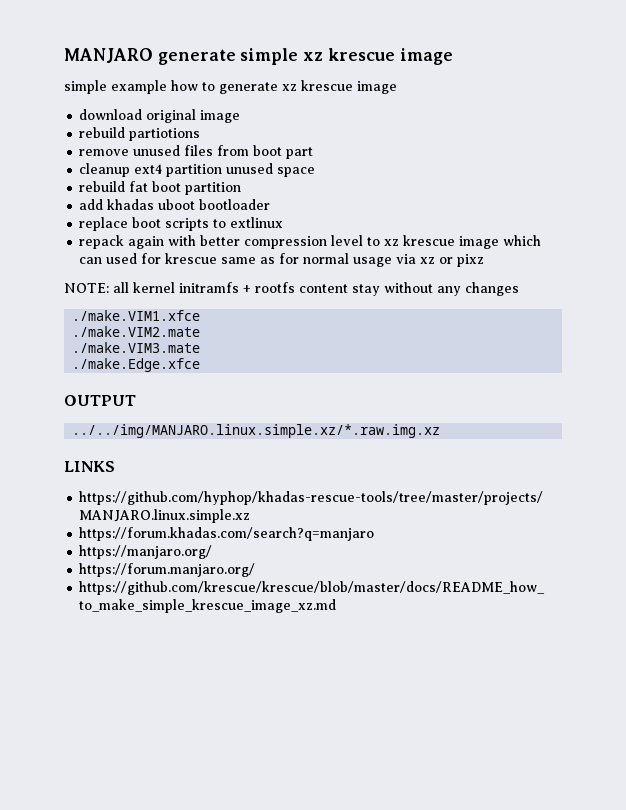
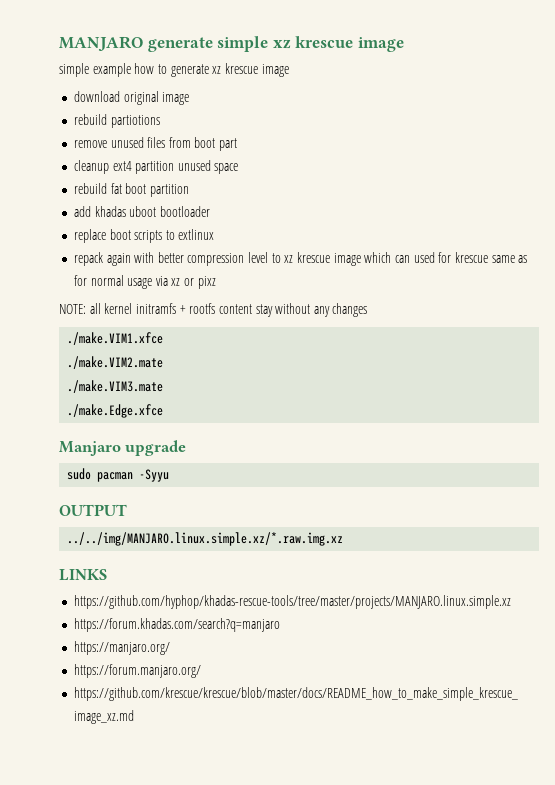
(201, 365) none -> [59,440,187,456] [67,468,170,482] // Manjaro upgrade // sudo pacman -Syyu

